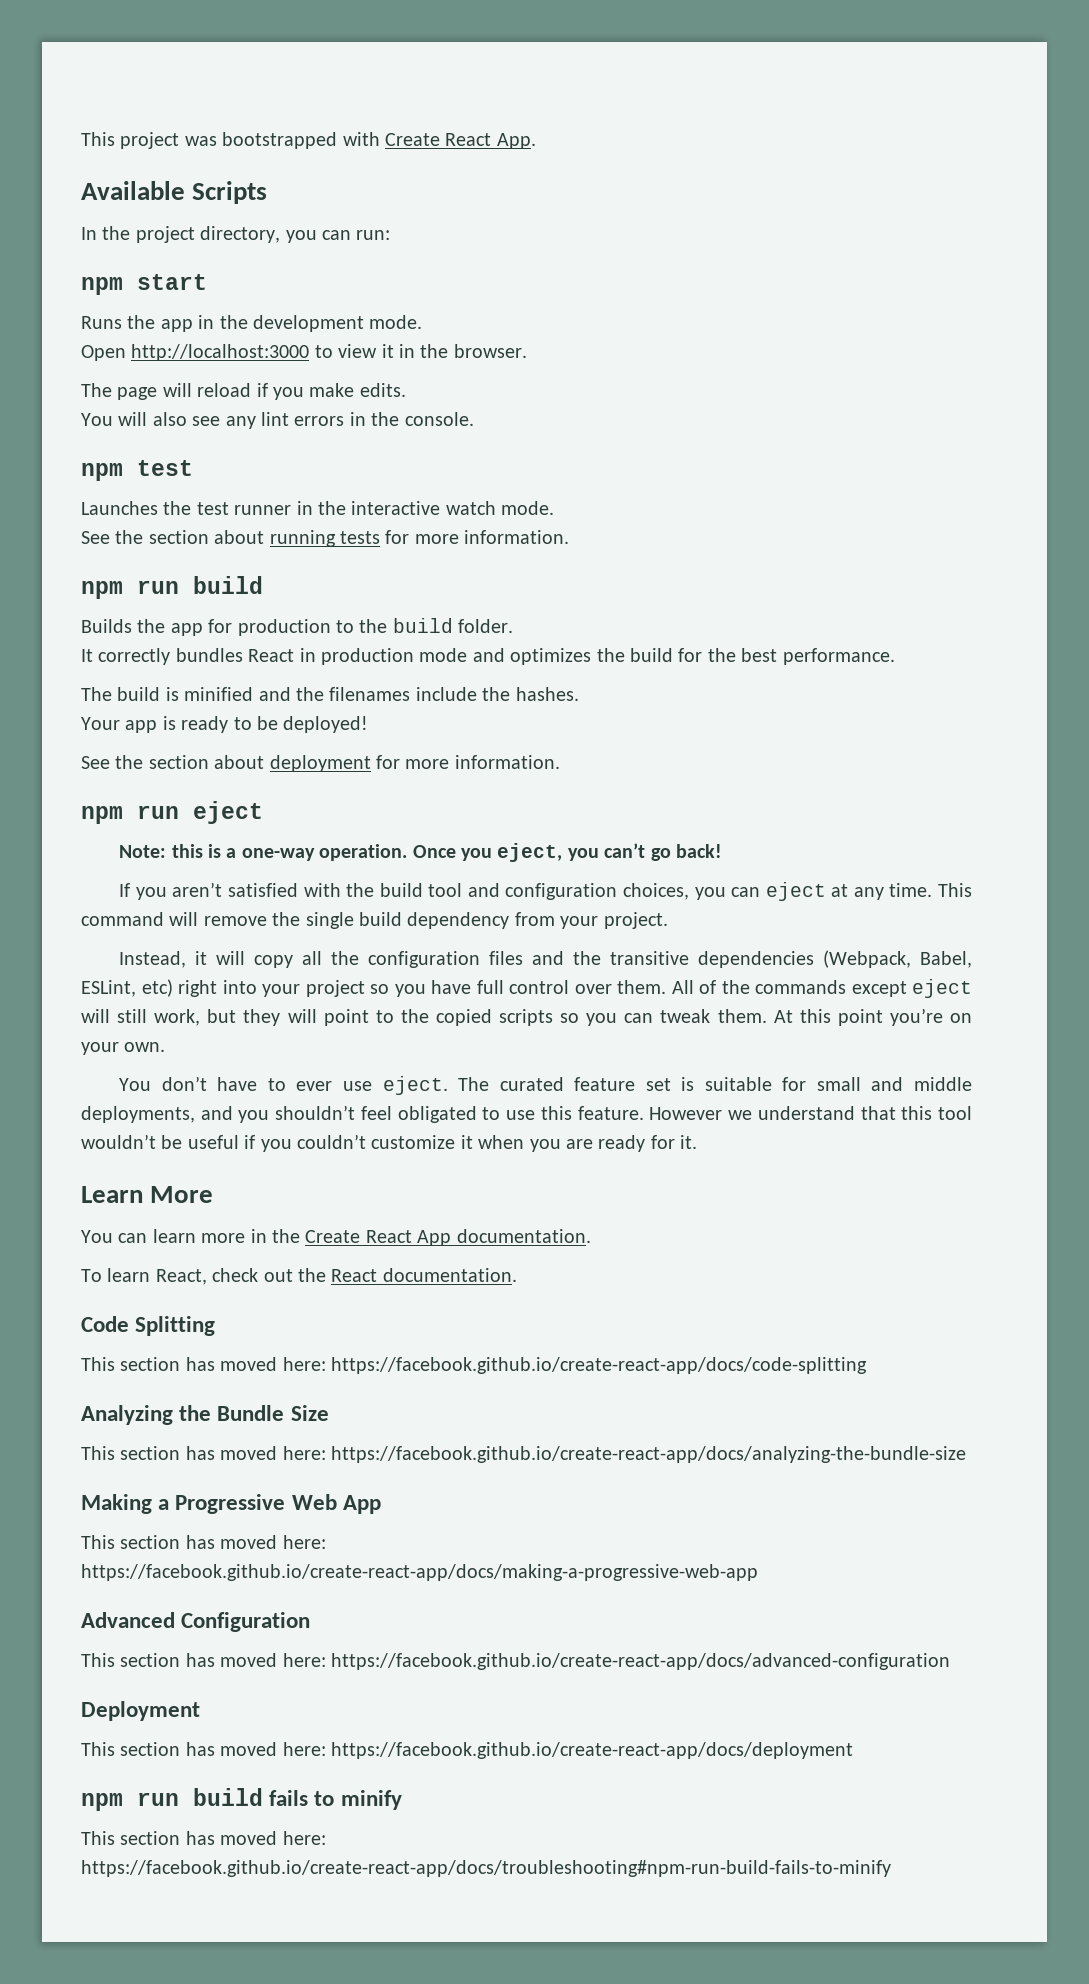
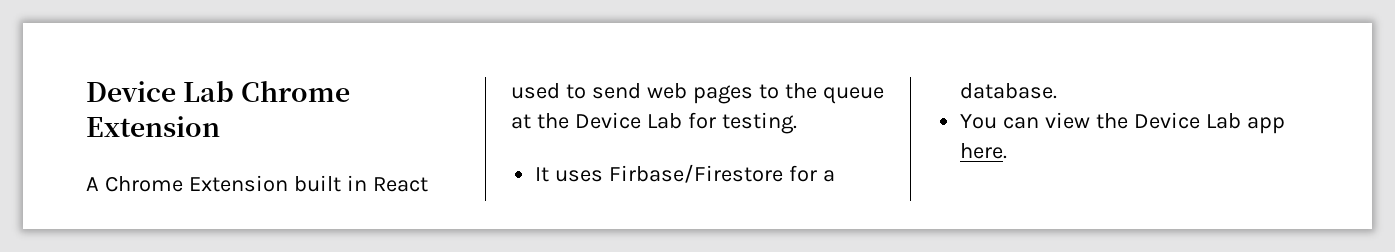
[81,132,536,149] [81,181,268,204] [81,226,391,243] [81,274,207,295] [81,315,423,332] [81,344,527,361] [81,383,406,400] [81,412,474,429] [81,460,193,481] [81,501,555,515] [81,530,570,547] [81,576,263,599] [81,618,514,636] [81,648,895,665] [81,687,579,701] [81,716,369,733] [81,755,560,772] [81,801,263,824] [119,843,723,862] [119,882,973,901] [81,912,668,929] [119,950,972,968] [81,979,972,998] [81,1008,973,1026] [81,1042,166,1055] [119,1076,972,1095] [81,1105,973,1123] [81,1134,698,1152] [81,1186,214,1203] [81,1229,591,1246] [81,1268,517,1285] [81,1316,216,1336] [81,1357,867,1374] [81,1405,329,1425] [81,1446,966,1463] [81,1494,381,1514] [81,1535,326,1549] [81,1564,758,1581] [81,1612,311,1632] [81,1653,950,1670] [81,1701,200,1721] [81,1742,853,1759] [81,1788,402,1811] [81,1831,326,1845] [81,1860,891,1877] This project was bootstrapped with Create React App. // Available Scripts // In the project directory, you can run: // npm start // Runs the app in the development mode. // Open http://localhost:3000 to view it in the browser. // The page will reload if you make edits. // You will also see any lint errors in the console. // npm test // Launches the test runner in the interactive watch mode. // See the section about running tests for more information. // npm run build // Builds the app for production to the build folder. // It correctly bundles React in production mode and optimizes the build for the best performance. // The build is minified and the filenames include the hashes. // Your app is ready to be deployed! // See the section about deployment for more information. // npm run eject // Note: this is a one-way operation. Once you eject, you can’t go back! // If you aren’t satisfied with the build tool and configuration choices, you can eject at any time. This command will remove the single build dependency from your project. // Instead, it will copy all the configuration files and the transitive dependencies (Webpack, Babel, ESLint, etc) right into your project so you have full control over them. All of the commands except eject will still work, but they will point to the copied scripts so you can tweak them. At this point you’re on your own. // You don’t have to ever use eject. The curated feature set is suitable for small and middle deployments, and you shouldn’t feel obligated to use this feature. However we understand that this tool wouldn’t be useful if you couldn’t customize it when you are ready for it. // Learn More // You can learn more in the Create React App documentation. // To learn React, check out the React documentation. // Code Splitting // This section has moved here: https://facebook.github.io/create-react-app/docs/code-splitting // Analyzing the Bundle Size // This section has moved here: https://facebook.github.io/create-react-app/docs/analyzing-the-bundle-size // Making a Progressive Web App // This section has moved here: https://facebook.github.io/create-react-app/docs/making-a-progressive-web-app // Advanced Configuration // This section has moved here: https://facebook.github.io/create-react-app/docs/advanced-configuration // Deployment // This section has moved here: https://facebook.github.io/create-react-app/docs/deployment // npm run build fails to minify // This section has moved here: https://facebook.github.io/create-react-app/docs/troubleshooting#npm-run-build-fails-to-minify -> [86,80,351,102] [86,116,220,137] [86,175,428,192] [511,83,884,104] [511,112,797,134] [535,164,835,183] [960,83,1058,99] [960,112,1285,134] [960,143,1008,159] Device Lab Chrome Extension // A Chrome Extension built in React used to send web pages to the queue at the Device Lab for testing. // It uses Firbase/Firestore for a database. // You can view the Device Lab app here.

